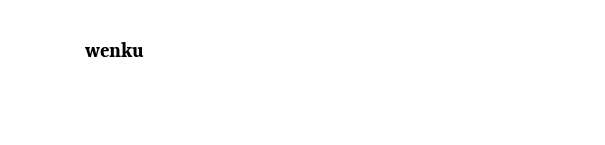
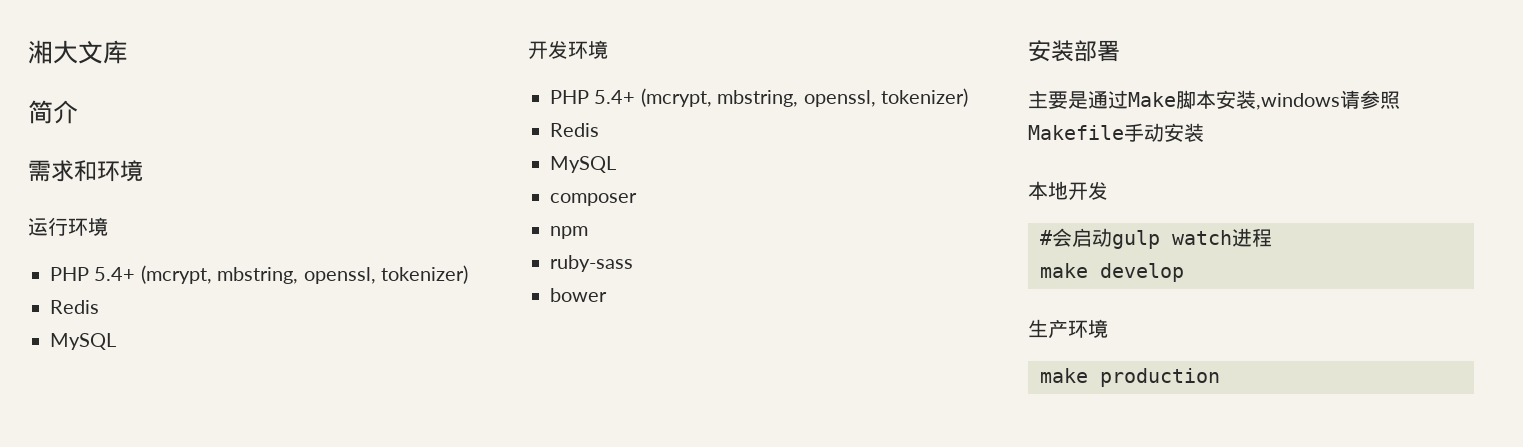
[85,42,144,57] wenku -> [28,40,128,64] [28,100,78,124] [28,160,143,182] [28,217,108,236] [50,265,468,284] [50,300,99,314] [50,333,116,350] [528,40,608,59] [550,88,968,107] [550,123,599,137] [550,156,616,173] [550,193,637,206] [550,226,588,239] [550,255,633,272] [550,288,607,302] [1028,40,1120,62] [1028,90,1400,110] [1028,123,1204,142] [1028,181,1108,200] [1040,228,1272,249] [1040,263,1184,282] [1028,319,1108,338] [1040,368,1220,387] 湘大文库 // 简介 // 需求和环境 // 运行环境 // PHP 5.4+ (mcrypt, mbstring, openssl, tokenizer) // Redis // MySQL // 开发环境 // PHP 5.4+ (mcrypt, mbstring, openssl, tokenizer) // Redis // MySQL // composer // npm // ruby-sass // bower // 安装部署 // 主要是通过Make脚本安装,windows请参照Makefile手动安装 // 本地开发 // #会启动gulp watch进程 // make develop // 生产环境 // make production

